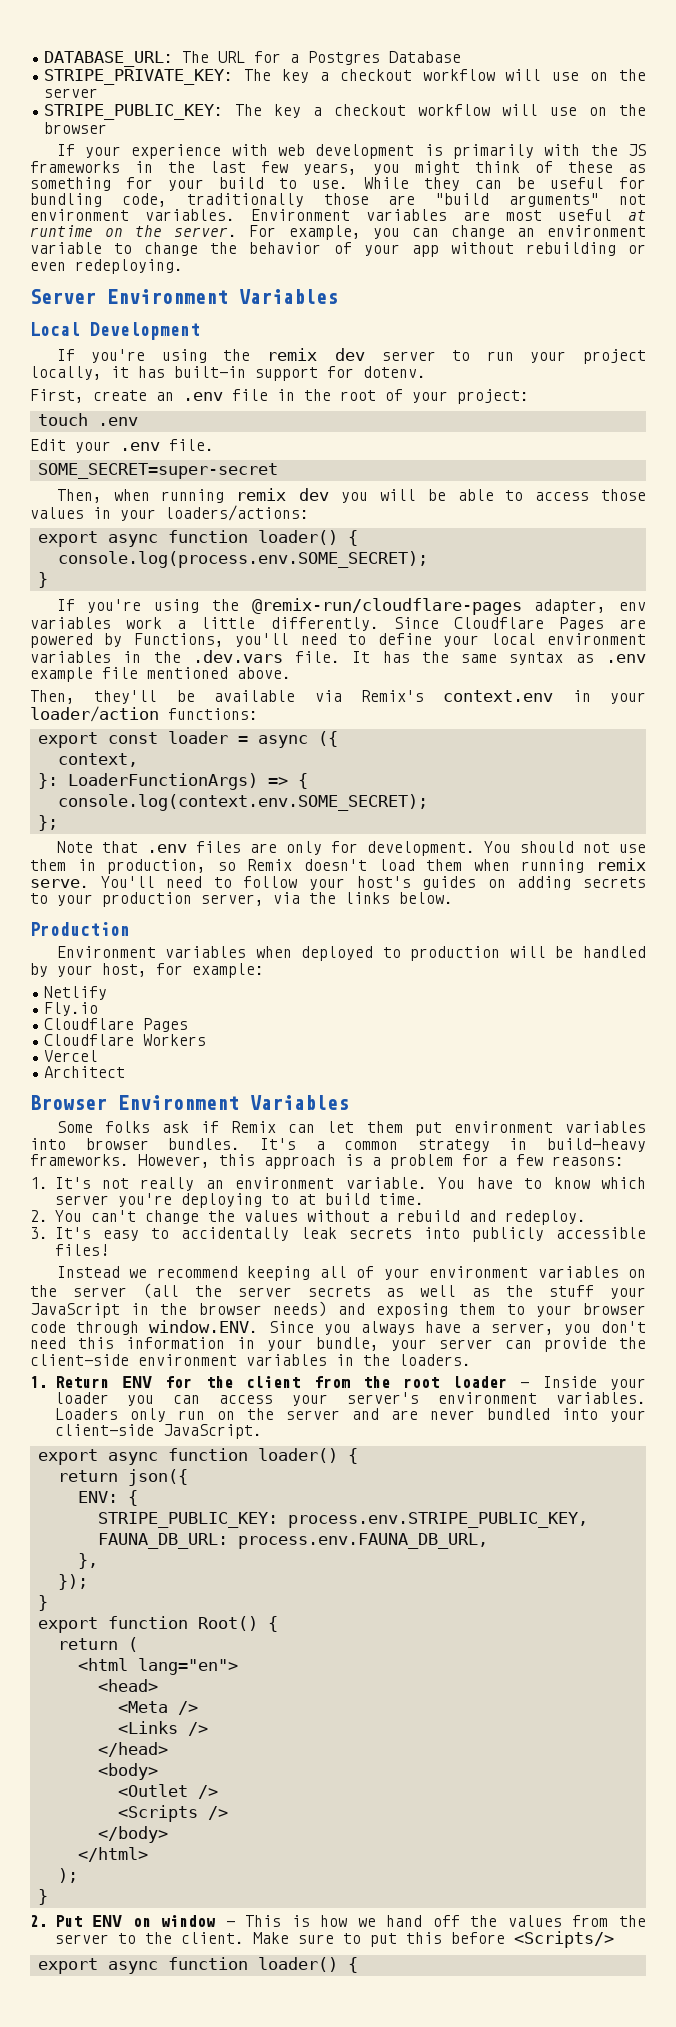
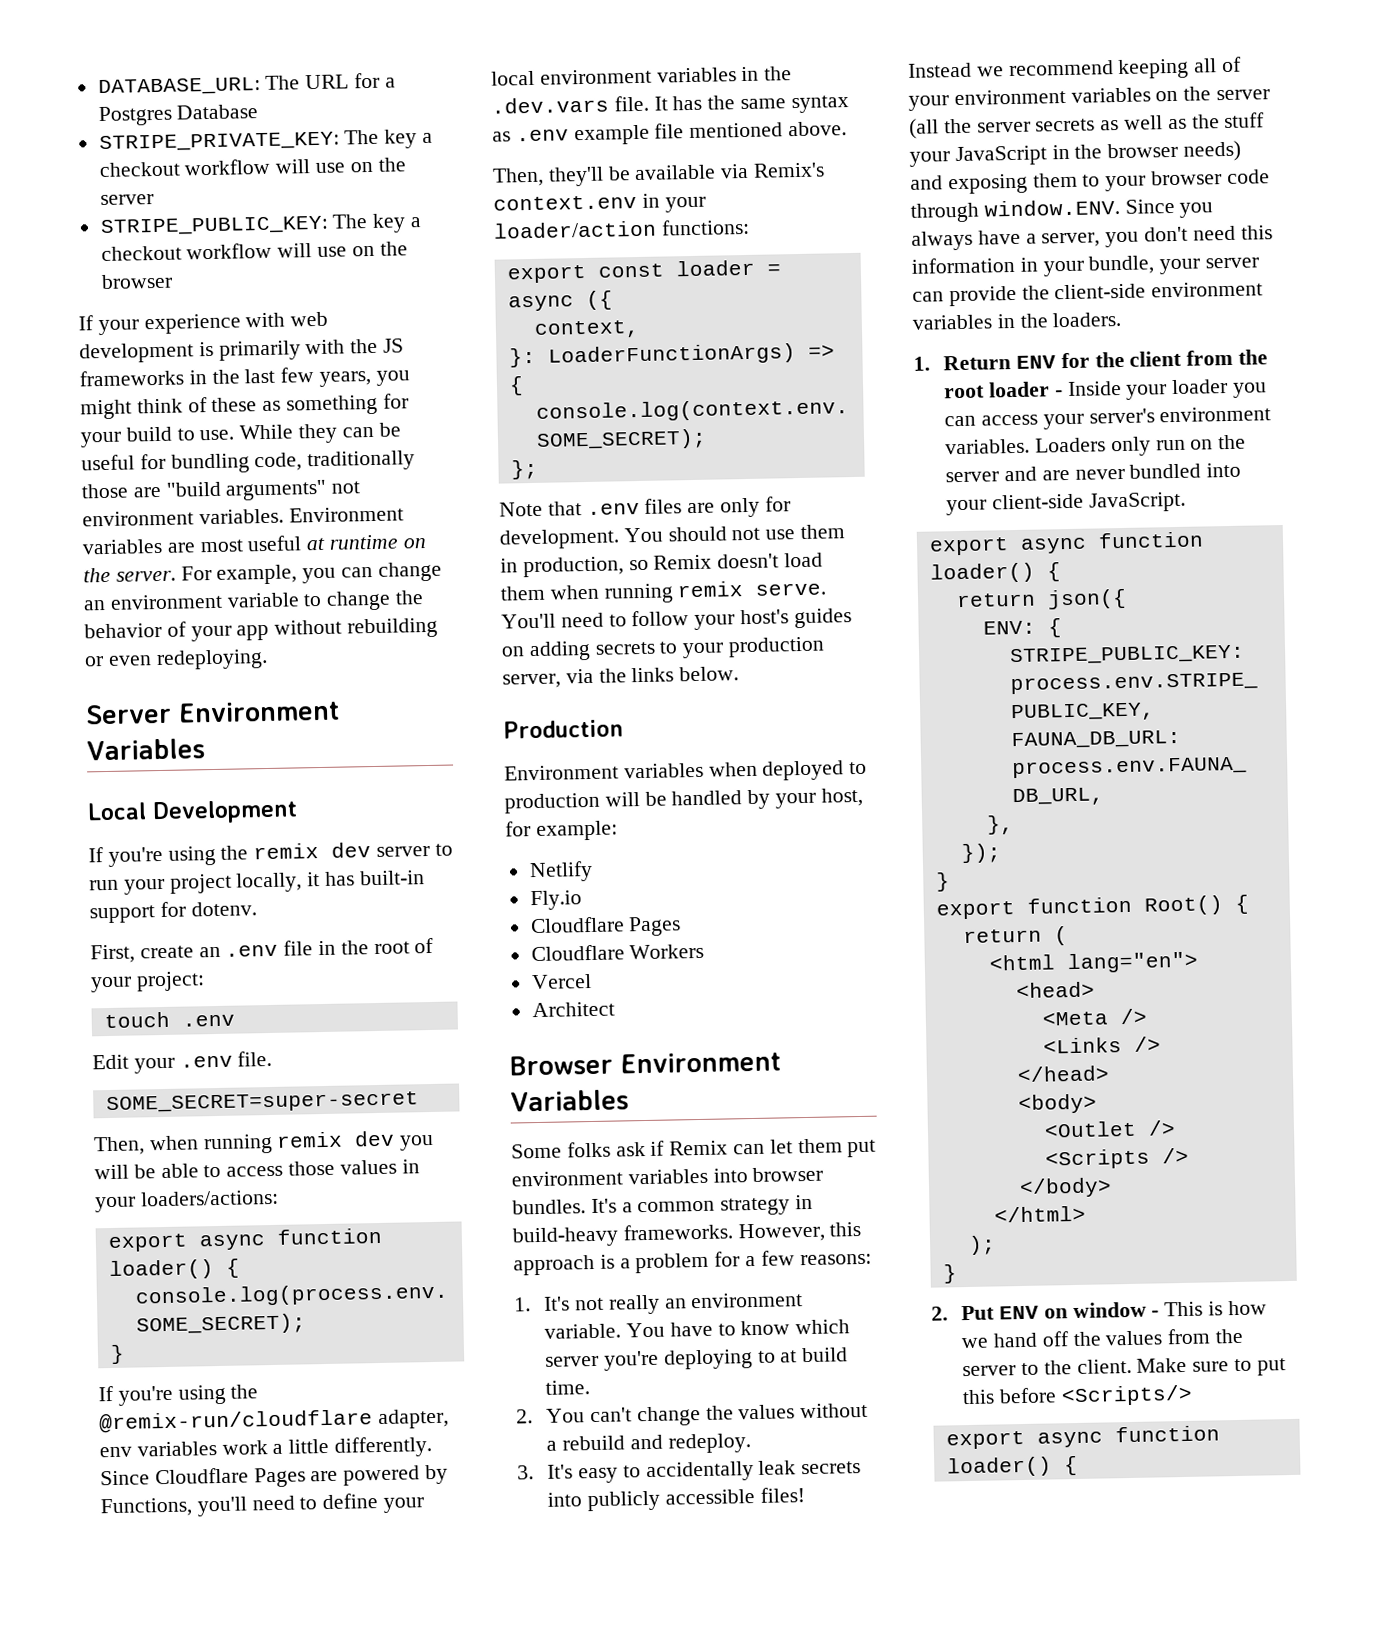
[251,598,522,615] @remix-run/cloudflare-pages -> [99,1409,373,1434] @remix-run/cloudflare

